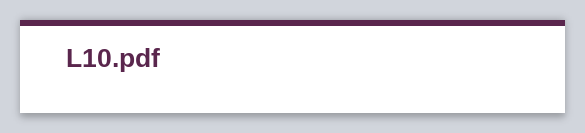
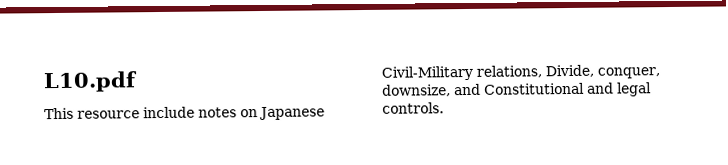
(160, 60) none -> [44,106,325,121] [381,64,660,81] [382,82,652,97] [382,102,444,114] // This resource include notes on Japanese Civil-Military relations, Divide, conquer, downsize, and Constitutional and legal controls.

